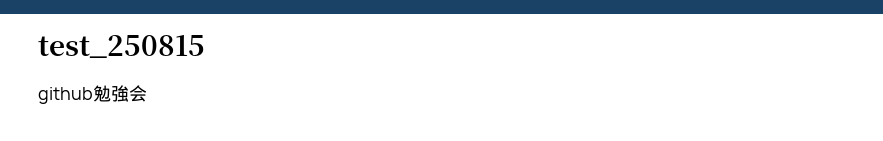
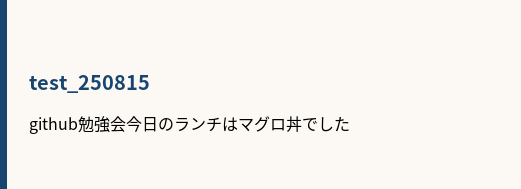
(147, 93) none -> [126,116,350,132] 今日のランチはマグロ丼でした

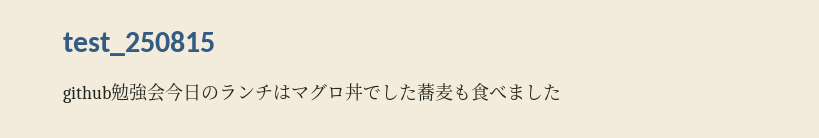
(350, 124) none -> [417,83,561,101] 蕎麦も食べました

